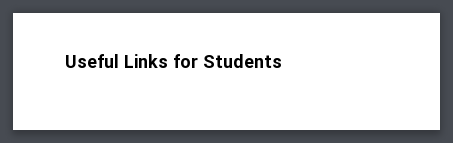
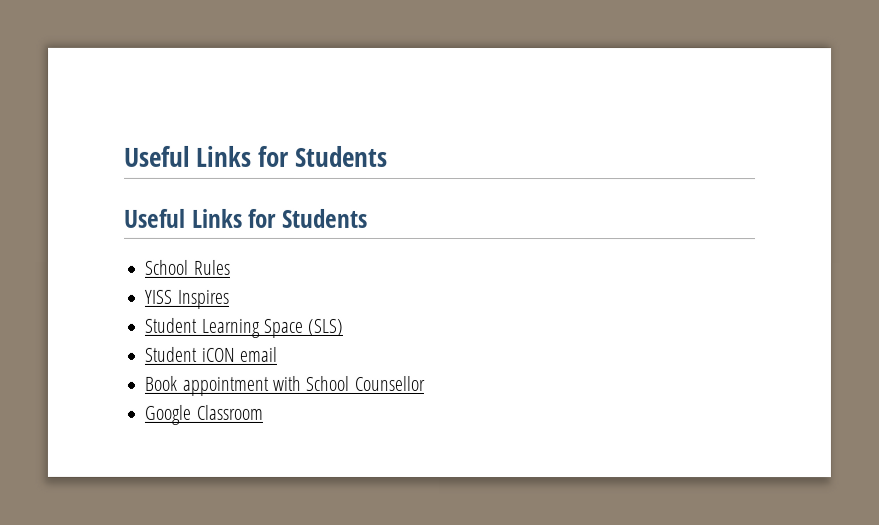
[65,54,282,68] Useful Links for Students -> [124,145,389,167] [124,208,368,228] [144,259,231,275] [144,289,229,309] [144,317,344,338] [144,346,277,362] [144,375,425,396] [144,404,263,425] Useful Links for Students // Useful Links for Students // School Rules // YISS Inspires // Student Learning Space (SLS) // Student iCON email // Book appointment with School Counsellor // Google Classroom

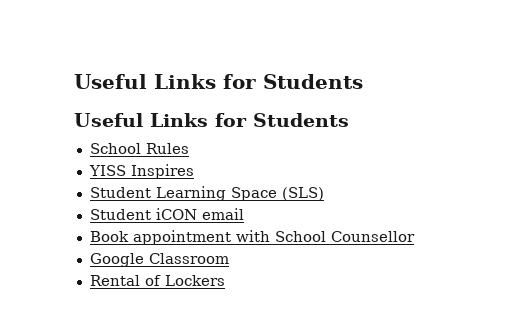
(263, 412) none -> [89,275,225,286] // Rental of Lockers

